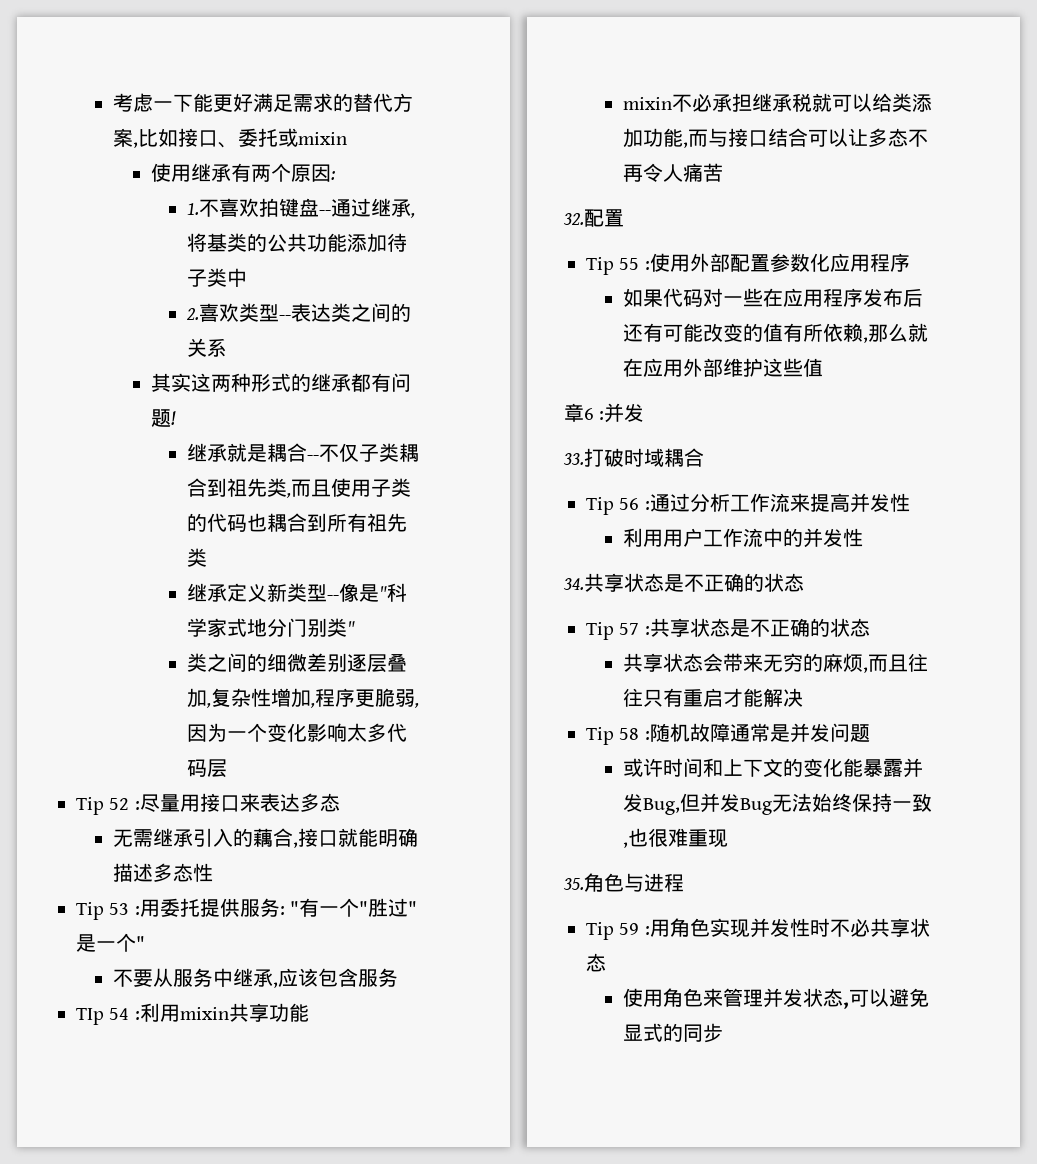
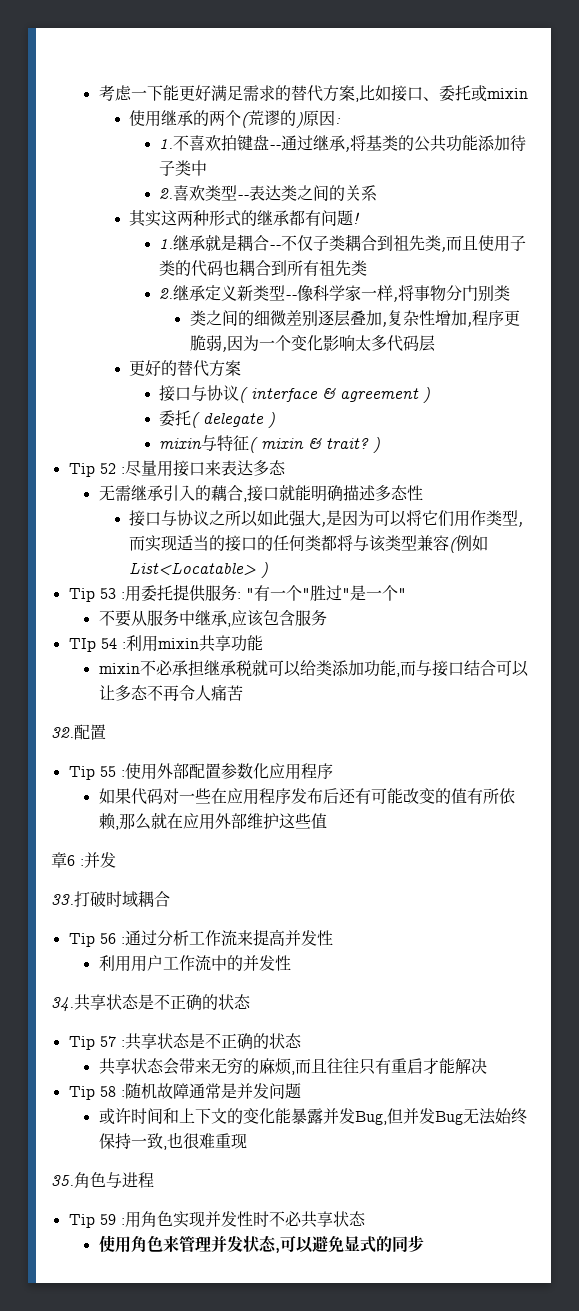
[230,163,291,182] 有两个 -> [193,110,304,128] 的两个(荒谬的)
(176, 418) none -> [159,239,174,249] 1.
(208, 557) none -> [159,288,174,299] 2.
[359,583,408,602] [187,618,268,637] 是"科学家式地 -> [313,285,447,302] 科学家一样,将事物
[347,621,356,635] " -> (511, 293) none
(228, 768) none -> [129,360,242,377] [159,385,431,403] [159,410,276,428] [159,435,381,453] // 更好的替代方案 // 接口与协议( interface & agreement ) // 委托( delegate ) // mixin与特征( mixin & trait? )
(214, 872) none -> [129,510,524,527] [129,535,489,553] [129,562,269,578] // 接口与协议之所以如此强大,是因为可以将它们用作类型,而实现适当的接口的任何类都将与该类型兼容(例如List<Locatable> )

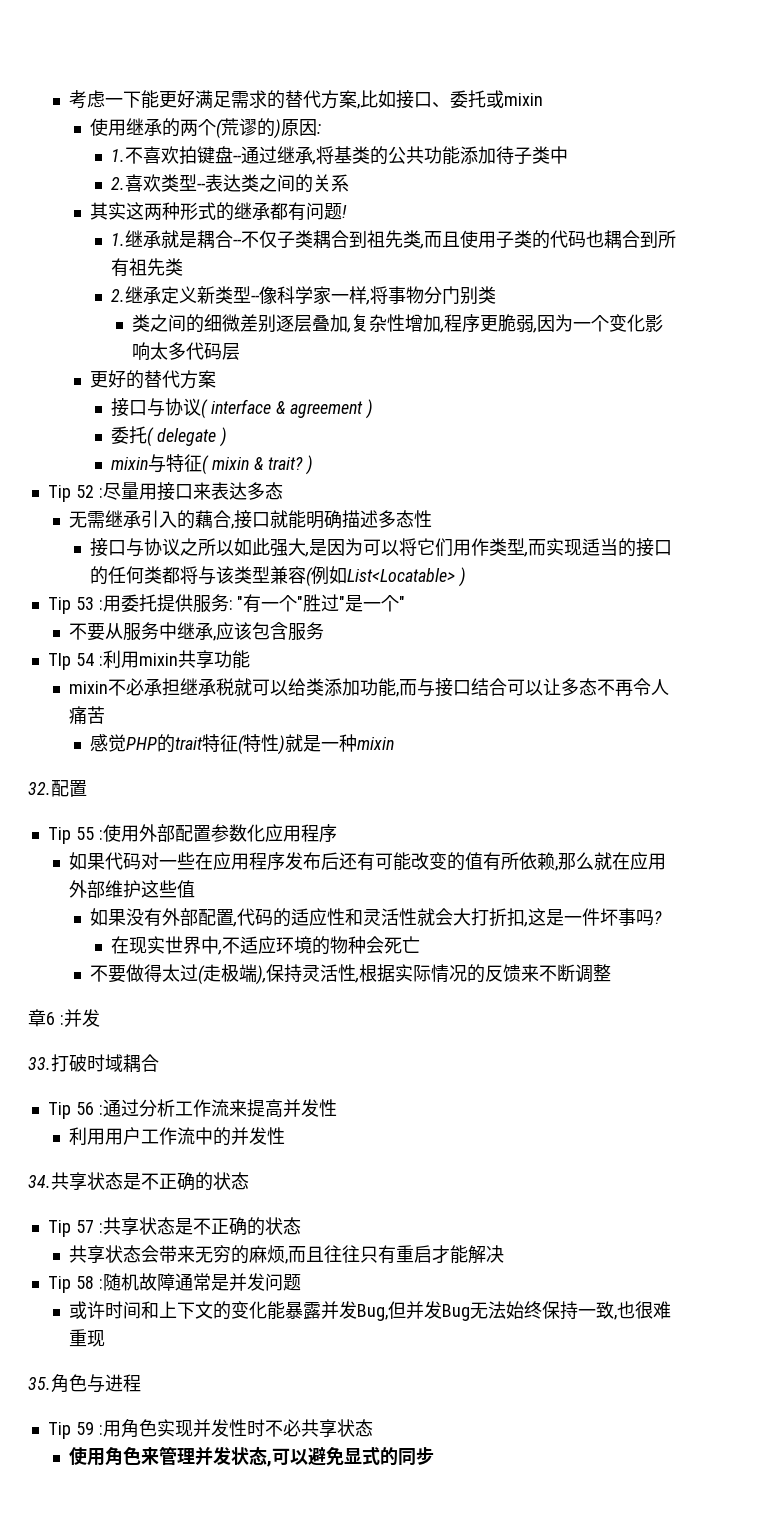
(243, 693) none -> [89,734,394,755] // 感觉PHP的trait特征(特性)就是一种mixin
(327, 821) none -> [89,908,662,927] [110,936,420,955] [89,964,611,985] // 如果没有外部配置,代码的适应性和灵活性就会大打折扣,这是一件坏事吗? // 在现实世界中,不适应环境的物种会死亡 // 不要做得太过(走极端),保持灵活性,根据实际情况的反馈来不断调整

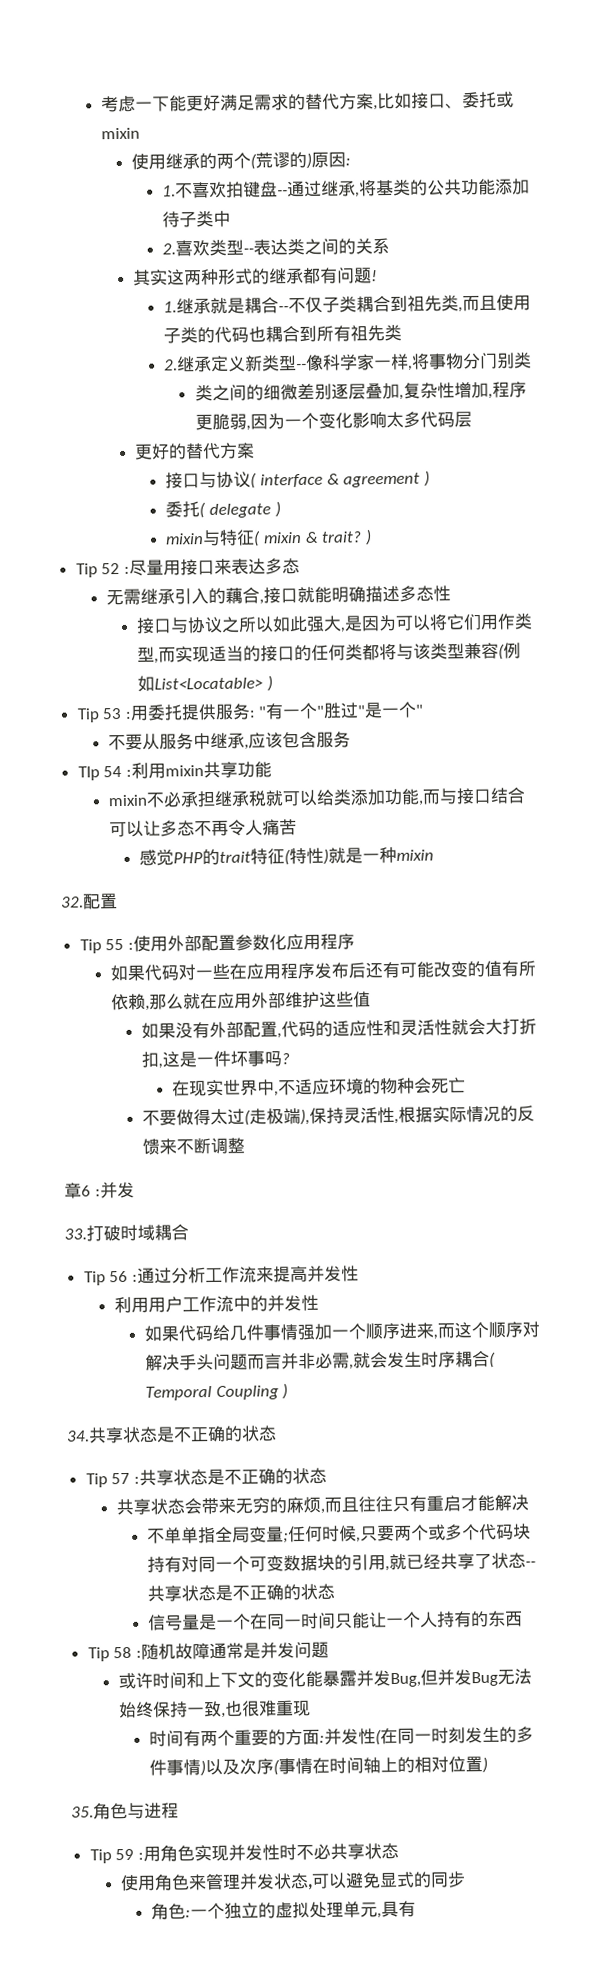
(285, 1136) none -> [144,1321,541,1342] [145,1350,497,1371] [145,1383,289,1401] // 如果代码给几件事情强加一个顺序进来,而这个顺序对解决手头问题而言并非必需,就会发生时序耦合( Temporal Coupling )
(504, 1254) none -> [147,1523,532,1544] [147,1552,537,1573] [147,1583,336,1602] [148,1610,524,1631] // 不单单指全局变量;任何时候,只要两个或多个代码块持有对同一个可变数据块的引用,就已经共享了状态--共享状态是不正确的状态 // 信号量是一个在同一时间只能让一个人持有的东西
(105, 1338) none -> [149,1726,535,1747] [149,1756,489,1777] // 时间有两个重要的方面:并发性(在同一时刻发生的多件事情)以及次序(事情在时间轴上的相对位置)
(434, 1456) none -> [151,1900,417,1920] // 角色:一个独立的虚拟处理单元,具有

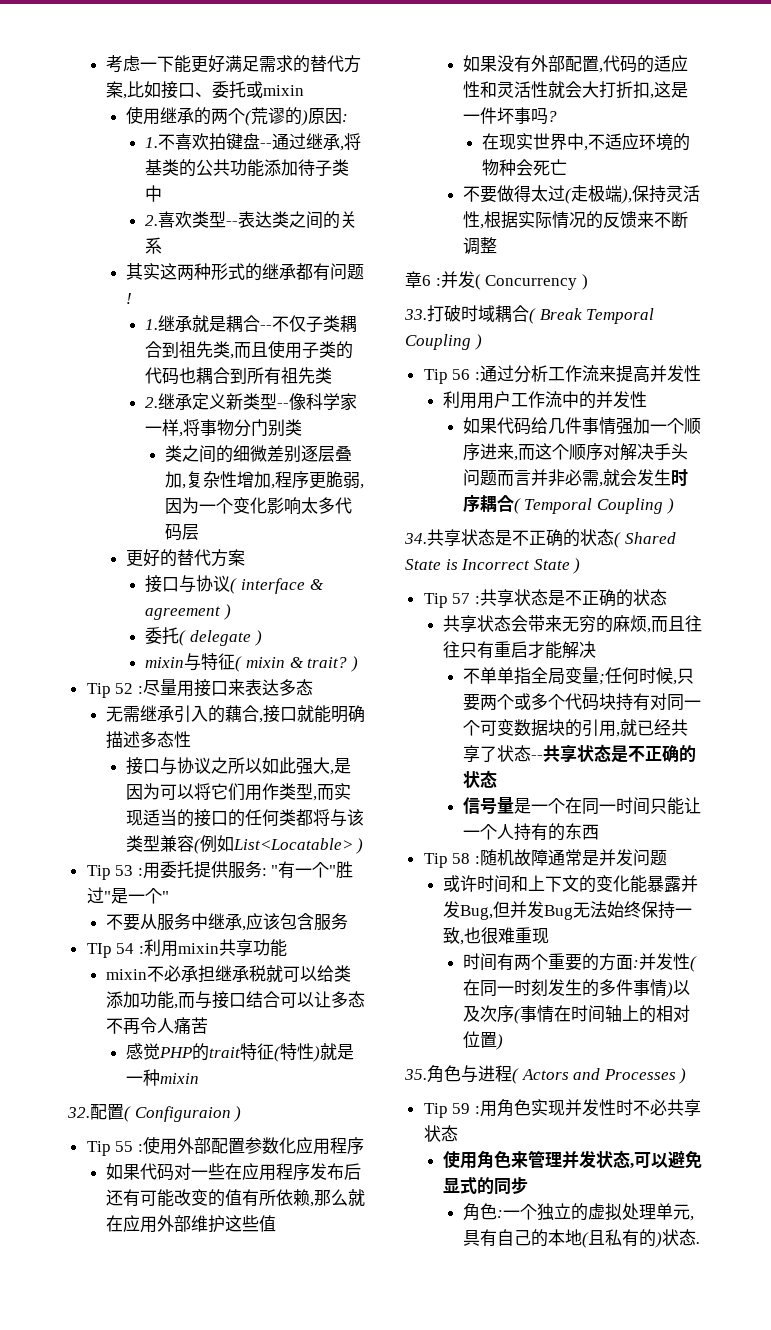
(118, 901) none -> [124,1106,242,1122] ( Configuraion )
(135, 1190) none -> [474,274,588,290] ( Concurrency )
(189, 1232) none -> [529,308,655,324] [405,334,482,350] ( Break Temporal Coupling )
(277, 1433) none -> [614,532,676,548] [405,558,581,574] ( Shared State is Incorrect State )
(179, 1810) none -> [512,1068,687,1084] ( Actors and Processes )
(417, 1908) none -> [496,1229,700,1248] 自己的本地(且私有的)状态.

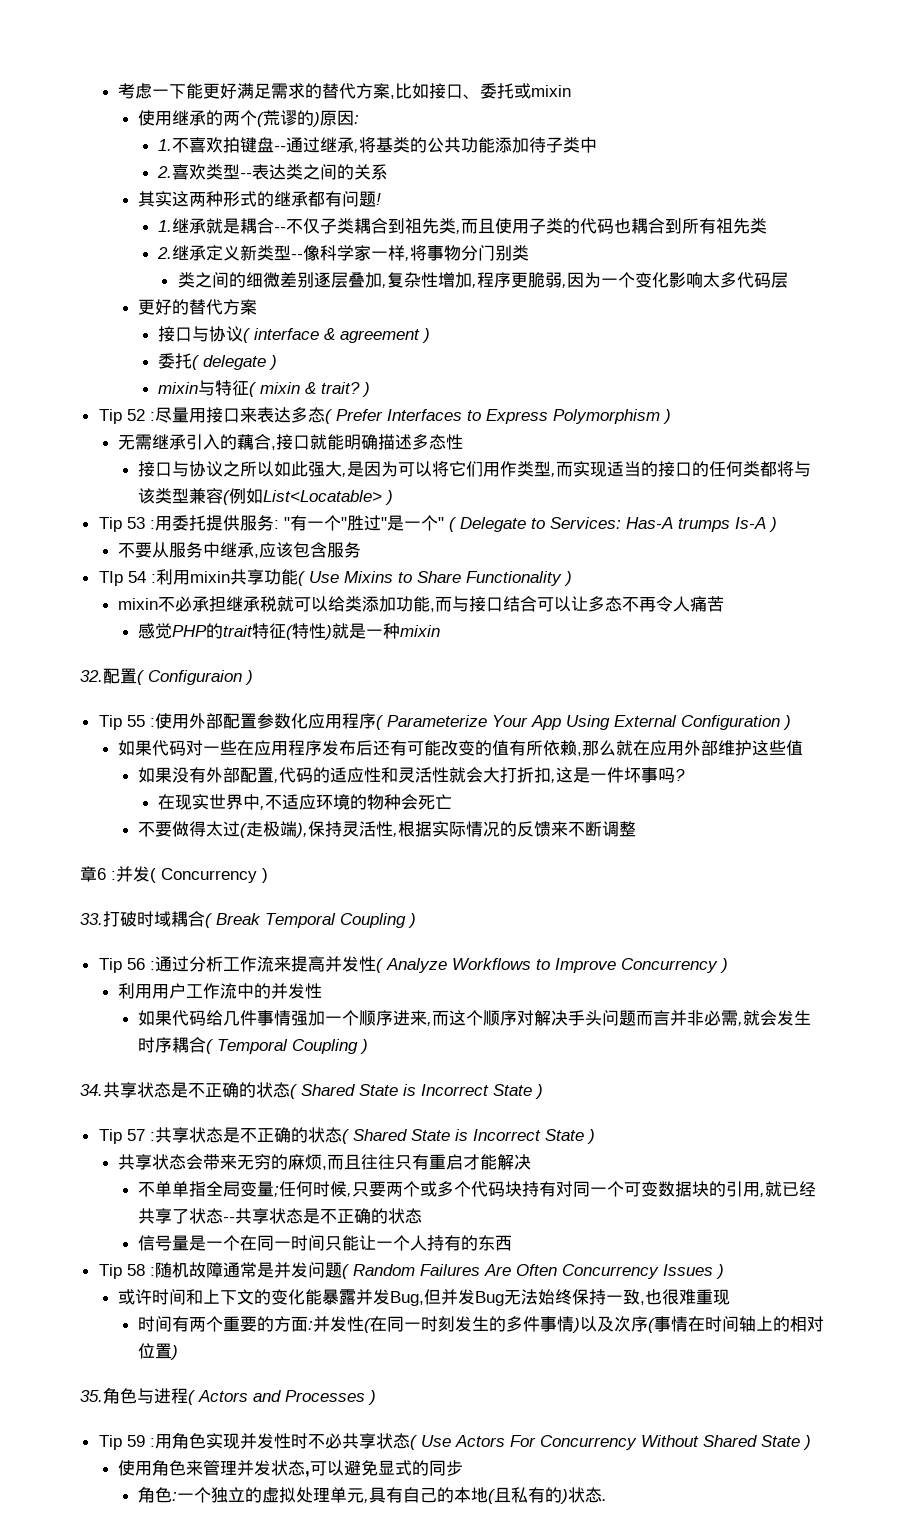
(313, 687) none -> [324,409,671,424] ( Prefer Interfaces to Express Polymorphism )
(169, 896) none -> [448,517,777,532] ( Delegate to Services: Has-A trumps Is-A )
(287, 948) none -> [297,571,572,586] ( Use Mixins to Share Functionality )
(364, 1146) none -> [375,715,791,730] ( Parameterize Your App Using External Configuration )
(701, 373) none -> [375,958,728,973] ( Analyze Workflows to Improve Concurrency )
(667, 597) none -> [341,1129,595,1144] ( Shared State is Incorrect State )
(667, 858) none -> [341,1264,724,1279] ( Random Failures Are Often Concurrency Issues )
(458, 1133) none -> [409,1435,811,1450] ( Use Actors For Concurrency Without Shared State )

